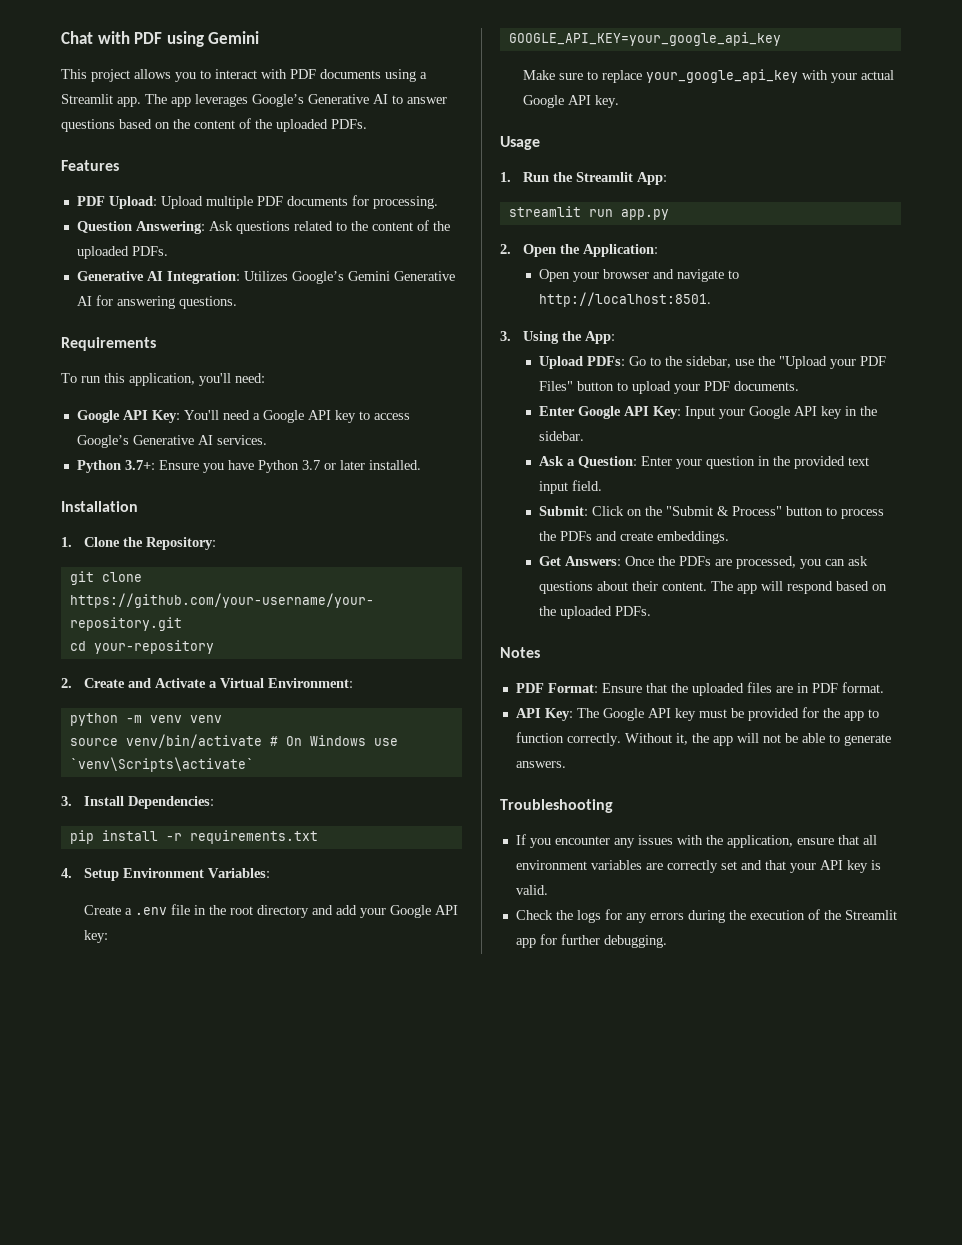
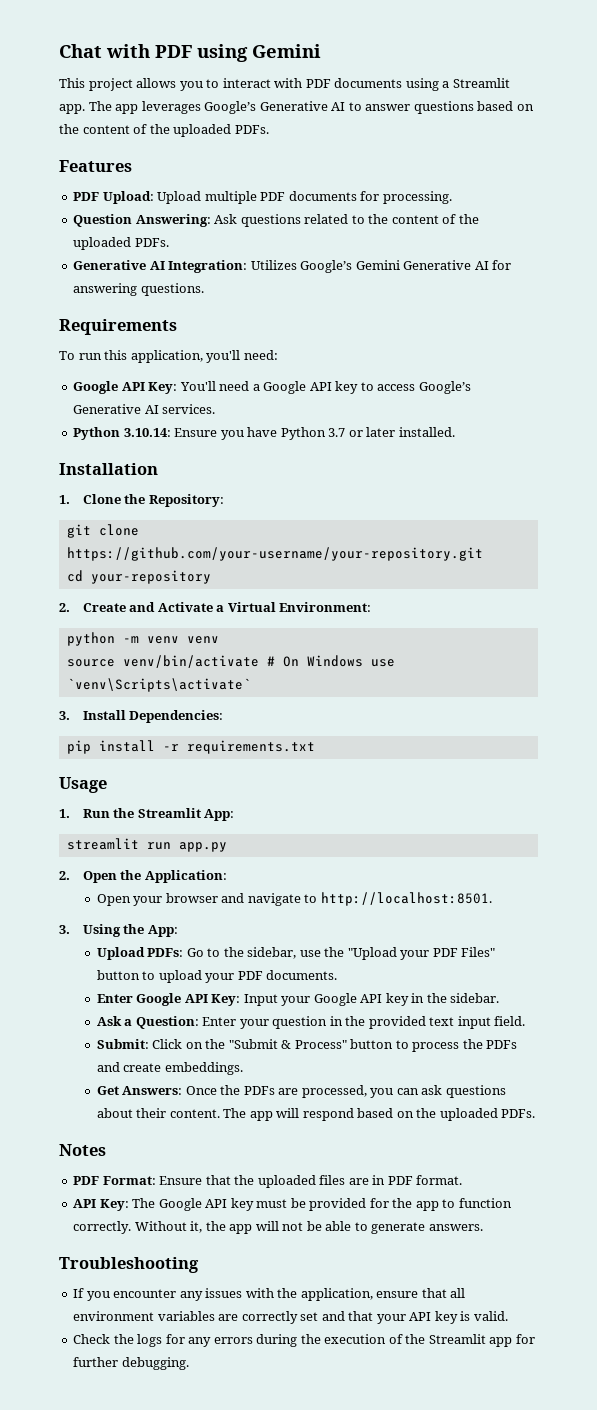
[124,460,155,470] 3.7+: -> [123,428,171,437] 3.10.14:
[61,868,270,881] [83,904,458,918] [83,930,108,943] [508,32,781,46] [522,69,894,83] [522,95,619,108] // 4. Setup Environment Variables: // Create a .env file in the root directory and add your Google API key: // GOOGLE_API_KEY=your_google_api_key // Make sure to replace your_google_api_key with your actual Google API key. -> (315, 747) none

